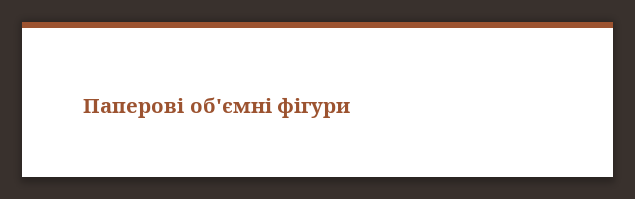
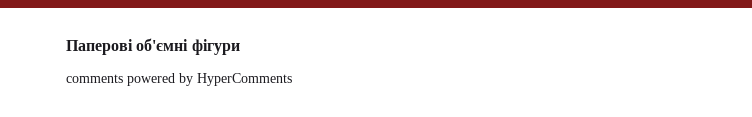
(351, 107) none -> [66,73,292,86] // comments powered by HyperComments

